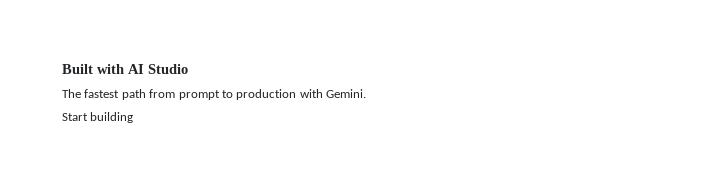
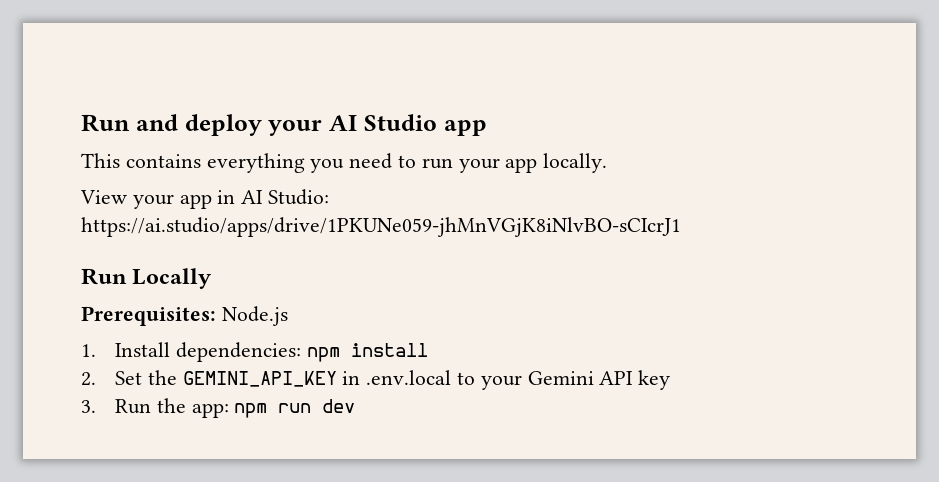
[62,64,188,74] [62,89,366,100] [62,112,134,123] Built with AI Studio // The fastest path from prompt to production with Gemini. // Start building -> [81,114,487,136] [81,153,608,173] [80,189,330,209] [81,217,681,237] [81,268,213,289] [81,306,288,326] [81,342,428,362] [81,370,671,390] [81,398,356,418] Run and deploy your AI Studio app // This contains everything you need to run your app locally. // View your app in AI Studio: https://ai.studio/apps/drive/1PKUNe059-jhMnVGjK8iNlvBO-sCIcrJ1 // Run Locally // Prerequisites: Node.js // 1. Install dependencies: npm install // 2. Set the GEMINI_API_KEY in .env.local to your Gemini API key // 3. Run the app: npm run dev

